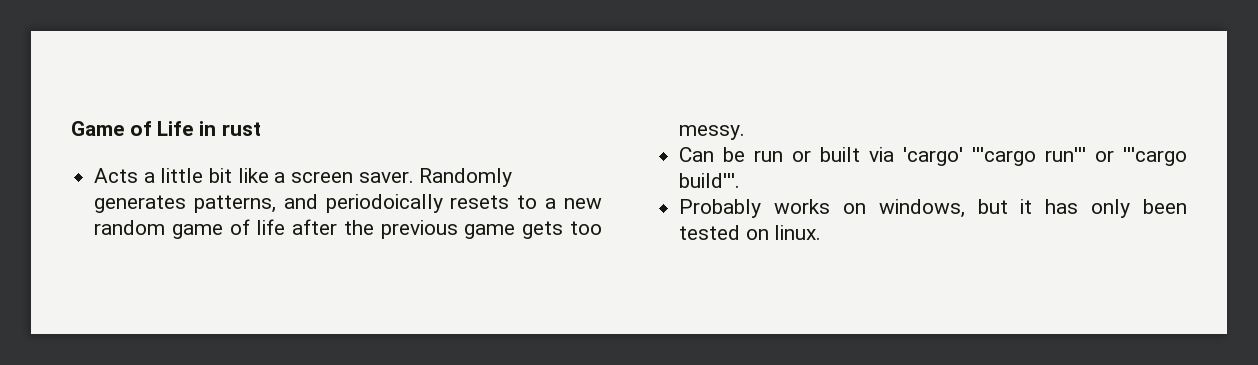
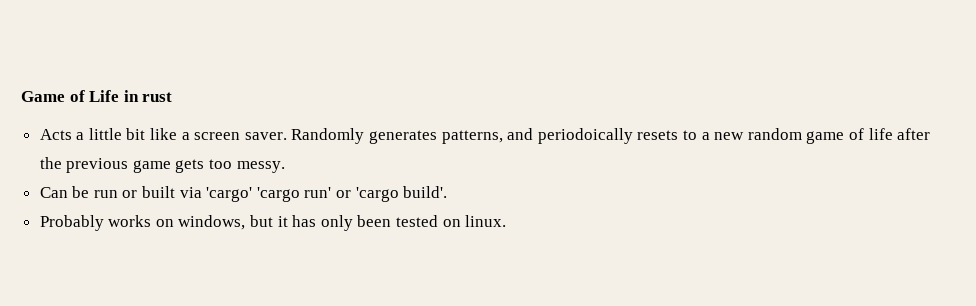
[972,147,1187,166] [679,173,741,188] '''cargo run''' or '''cargo build'''. -> [256,186,448,202] 'cargo run' or 'cargo build'.

